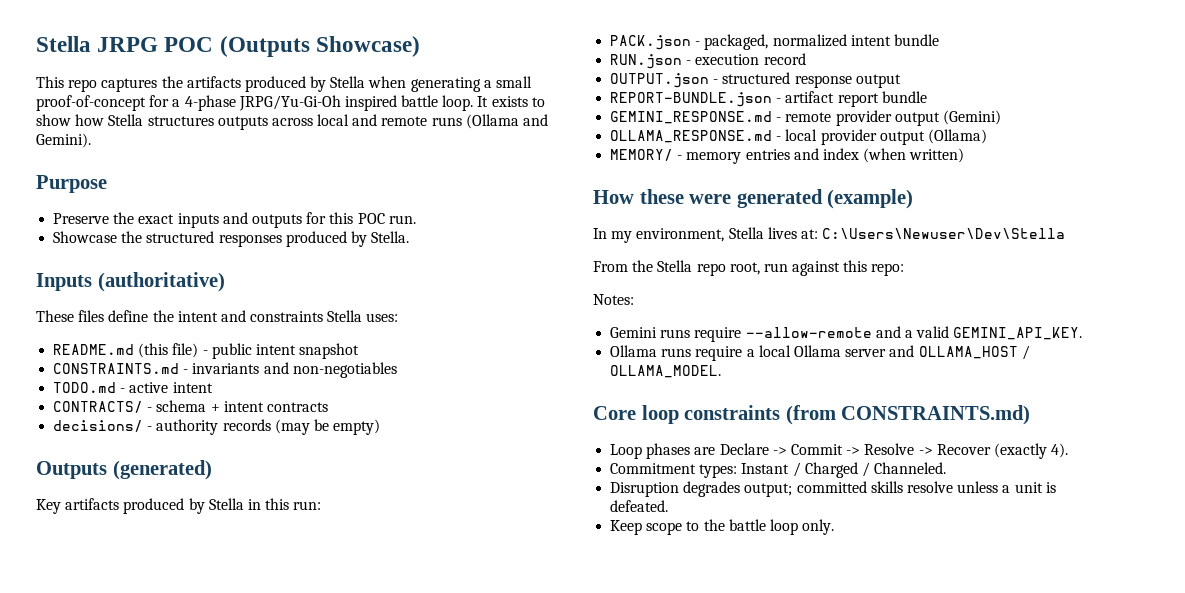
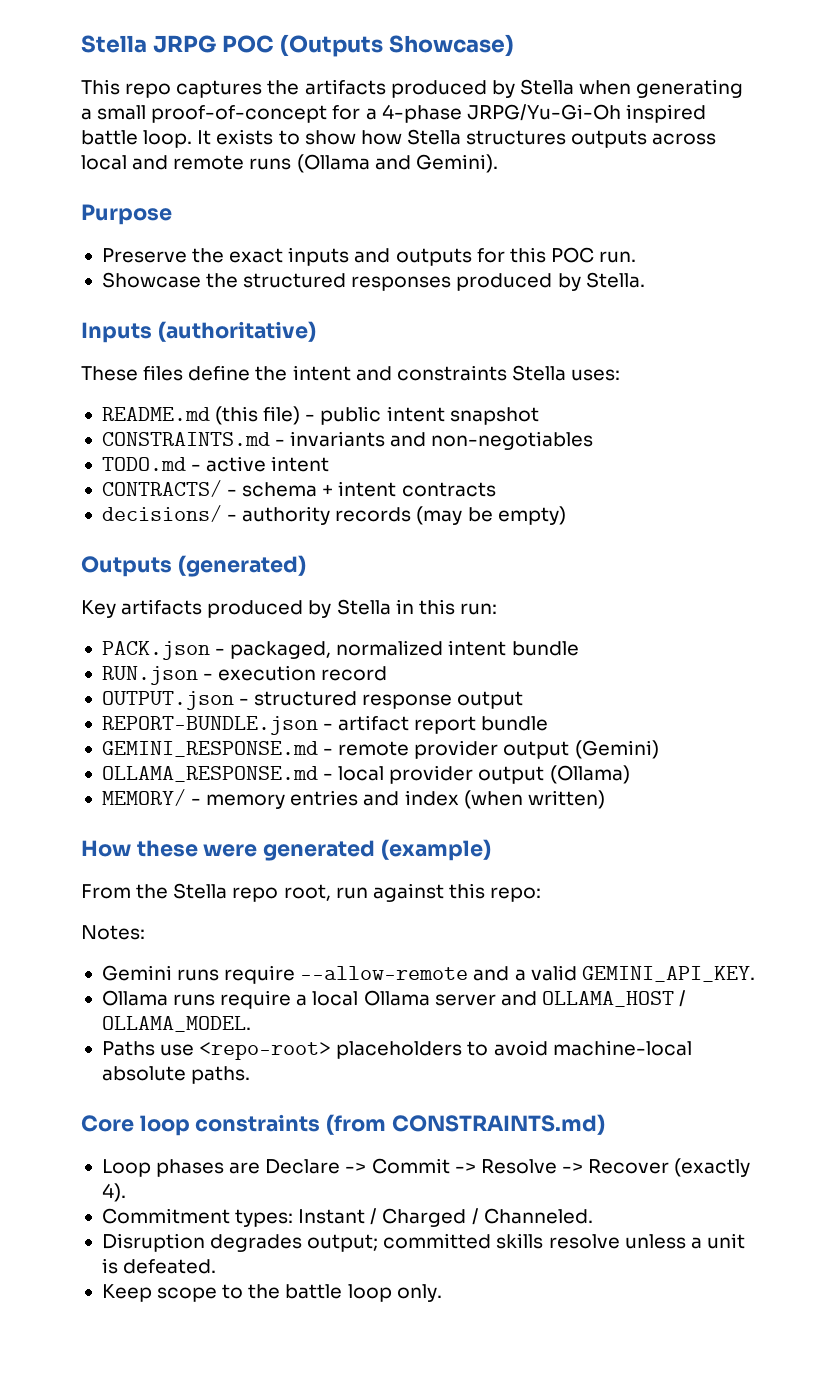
[593,227,1066,243] // In my environment, Stella lives at: C:\Users\Newuser\Dev\Stella -> (491, 850) none
(722, 371) none -> [101,1040,692,1060] [101,1066,251,1084] // Paths use <repo-root> placeholders to avoid machine-local absolute paths.

